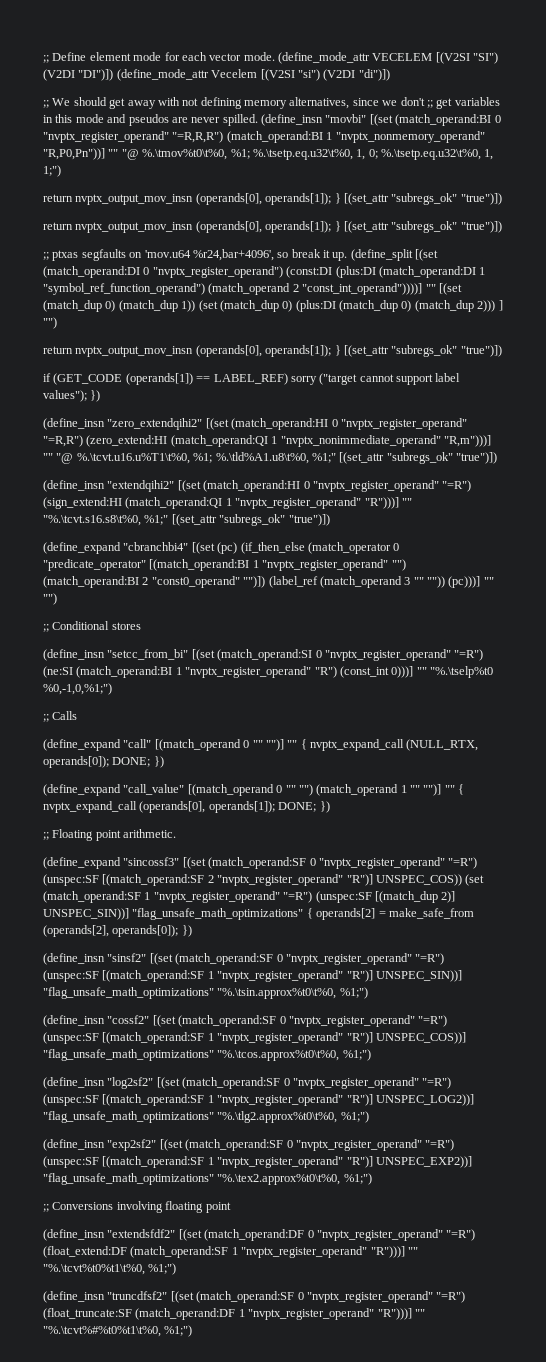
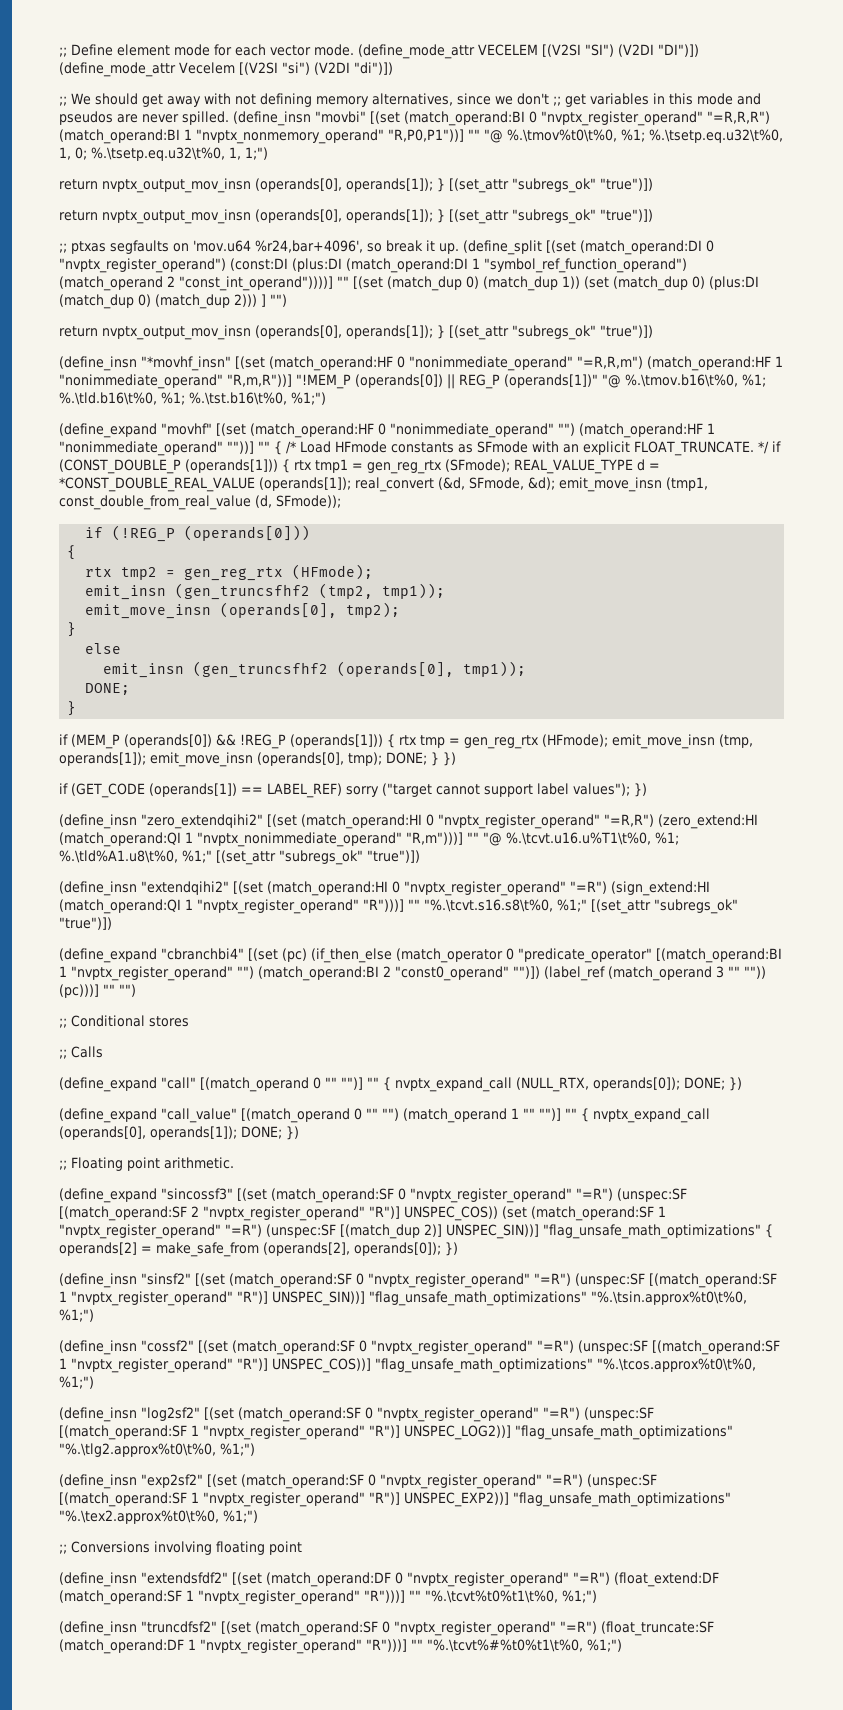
[43,148,105,160] "R,P0,Pn"))] -> [388,129,464,142] "R,P0,P1"))]
(502, 351) none -> [59,356,783,371] [59,374,766,389] [59,392,326,405] [59,423,715,438] [59,441,781,456] [59,459,660,474] [59,477,708,492] [59,495,341,510] [85,525,311,542] [67,545,77,560] [85,564,374,581] [85,583,446,600] [85,602,401,619] [67,622,77,637] [85,643,122,654] [103,661,527,678] [85,683,131,695] [67,701,77,716] [59,734,753,749] [59,752,456,767] // (define_insn "*movhf_insn" [(set (match_operand:HF 0 "nonimmediate_operand" "=R,R,m") (match_operand:HF 1 "nonimmediate_operand" "R,m,R"))] "!MEM_P (operands[0]) || REG_P (operands[1])" "@ %.\tmov.b16\t%0, %1; %.\tld.b16\t%0, %1; %.\tst.b16\t%0, %1;") // (define_expand "movhf" [(set (match_operand:HF 0 "nonimmediate_operand" "") (match_operand:HF 1 "nonimmediate_operand" ""))] "" { /* Load HFmode constants as SFmode with an explicit FLOAT_TRUNCATE. */ if (CONST_DOUBLE_P (operands[1])) { rtx tmp1 = gen_reg_rtx (SFmode); REAL_VALUE_TYPE d = *CONST_DOUBLE_REAL_VALUE (operands[1]); real_convert (&d, SFmode, &d); emit_move_insn (tmp1, const_double_from_real_value (d, SFmode)); // if (!REG_P (operands[0])) // { // rtx tmp2 = gen_reg_rtx (HFmode); // emit_insn (gen_truncsfhf2 (tmp2, tmp1)); // emit_move_insn (operands[0], tmp2); // } // else // emit_insn (gen_truncsfhf2 (operands[0], tmp1)); // DONE; // } // if (MEM_P (operands[0]) && !REG_P (operands[1])) { rtx tmp = gen_reg_rtx (HFmode); emit_move_insn (tmp, operands[1]); emit_move_insn (operands[0], tmp); DONE; } })
[43,649,484,661] [43,666,493,678] [43,683,112,695] // (define_insn "setcc_from_bi" [(set (match_operand:SI 0 "nvptx_register_operand" "=R") (ne:SI (match_operand:BI 1 "nvptx_register_operand" "R") (const_int 0)))] "" "%.\tselp%t0 %0,-1,0,%1;") -> (189, 1021) none

